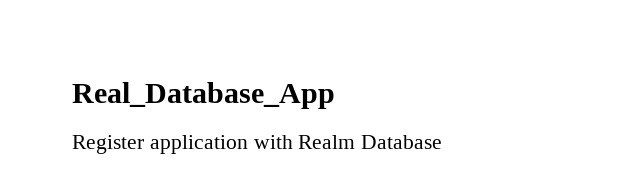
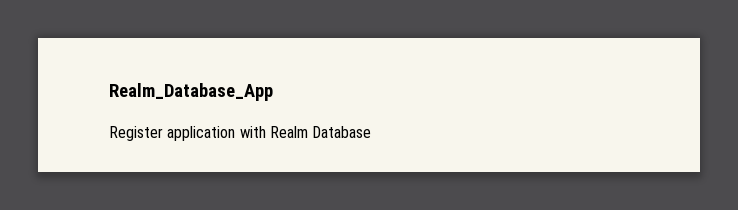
[72,82,335,109] Real_Database_App -> [109,83,273,101] Realm_Database_App

